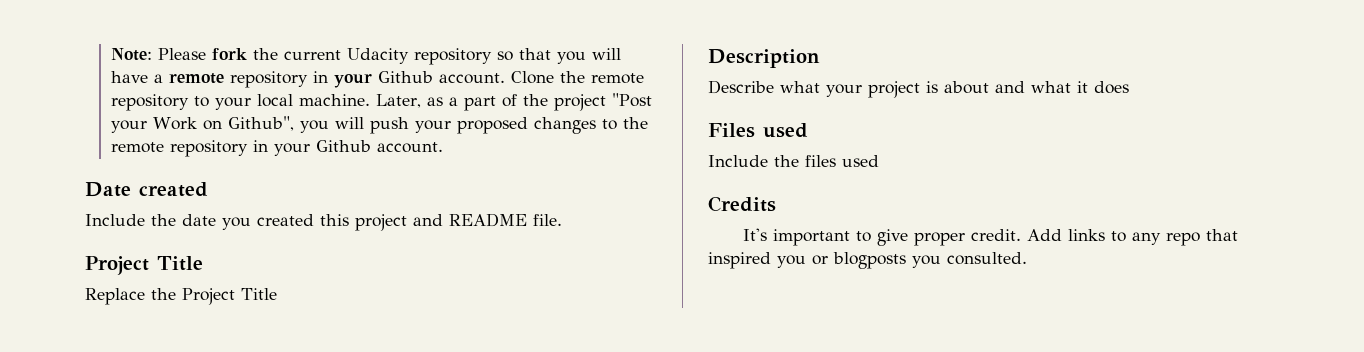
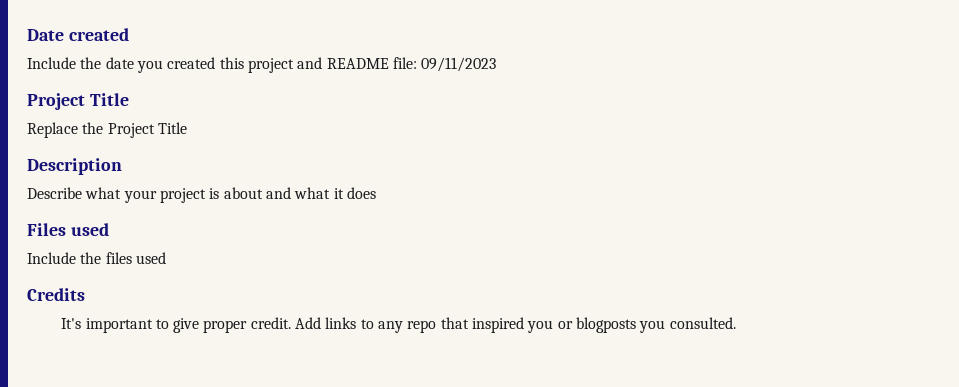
[111,48,622,65] [111,71,645,88] [111,93,653,111] [111,116,649,134] [111,140,444,157] Note: Please fork the current Udacity repository so that you will have a remote repository in your Github account. Clone the remote repository to your local machine. Later, as a part of the project "Post your Work on Github", you will push your proposed changes to the remote repository in your Github account. // -> (27, 35) none
[533,214,562,226] file. -> [392,57,497,72] file: 09/11/2023

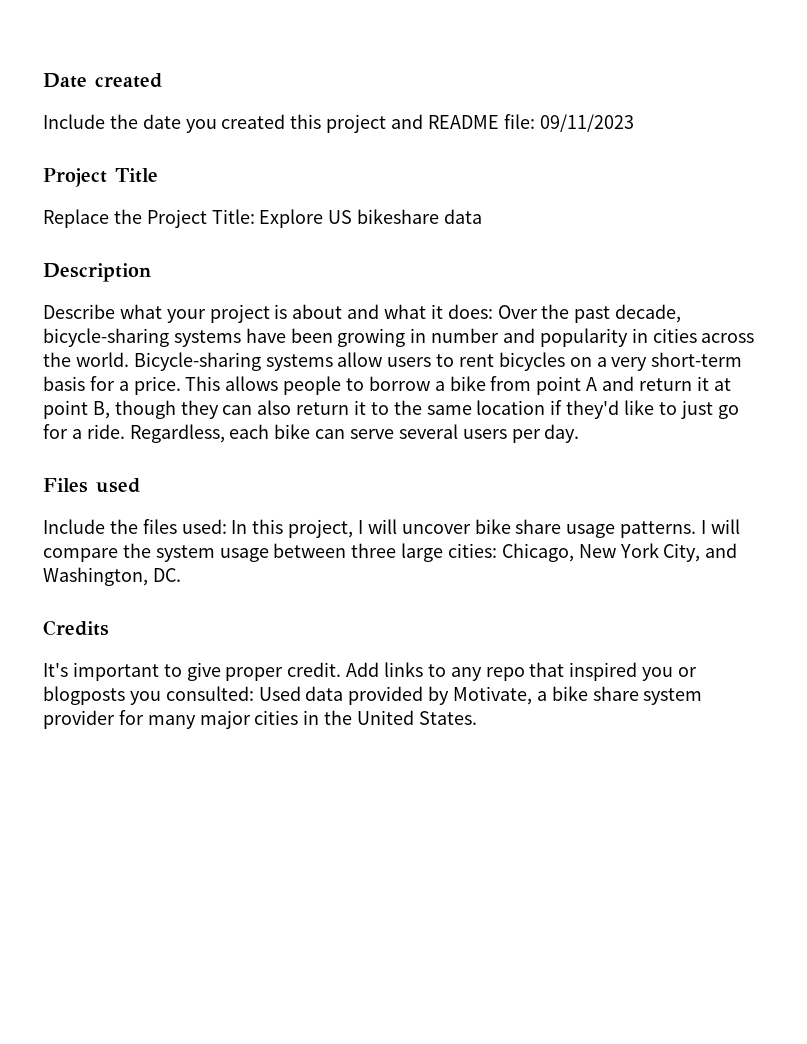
[157,122,187,134] Title -> [211,209,483,228] Title: Explore US bikeshare data
[346,187,376,199] does -> [447,304,682,323] [43,328,755,347] [43,352,743,371] [43,376,731,395] [43,400,739,419] [43,424,580,443] does: Over the past decade, bicycle-sharing systems have been growing in number and popularity in cities across the world. Bicycle-sharing systems allow users to rent bicycles on a very short-term basis for a price. This allows people to borrow a bike from point A and return it at point B, though they can also return it to the same location if they'd like to just go for a ride. Regardless, each bike can serve several users per day.
[135,252,166,264] used -> [181,519,740,538] [43,543,738,562] [43,567,181,586] used: In this project, I will uncover bike share usage patterns. I will compare the system usage between three large cities: Chicago, New York City, and Washington, DC.
[669,317,736,329] consulted. -> [165,686,703,705] [43,710,477,729] consulted: Used data provided by Motivate, a bike share system provider for many major cities in the United States.

